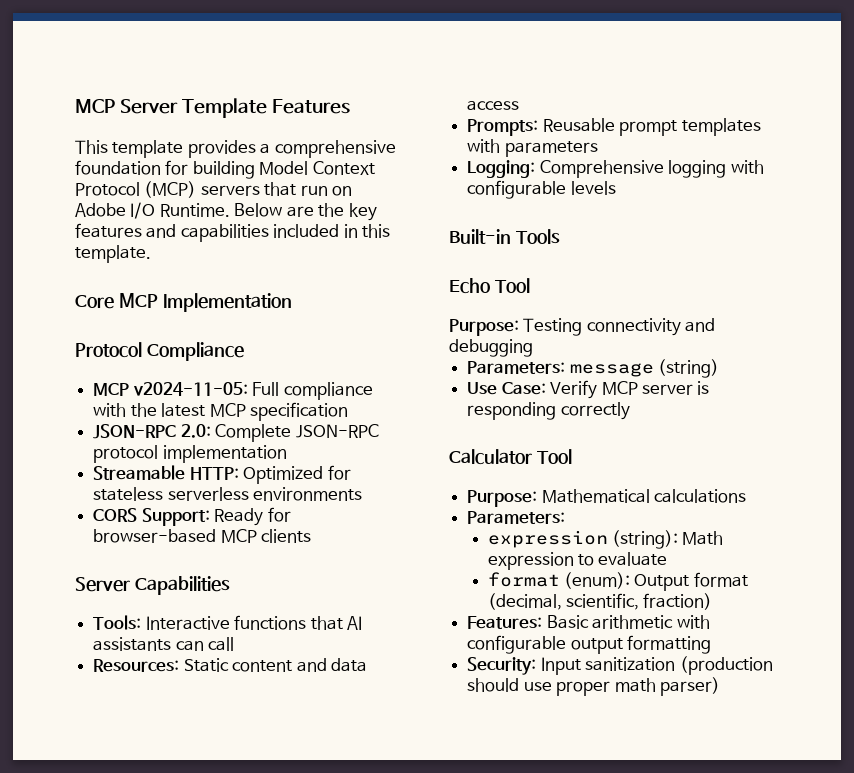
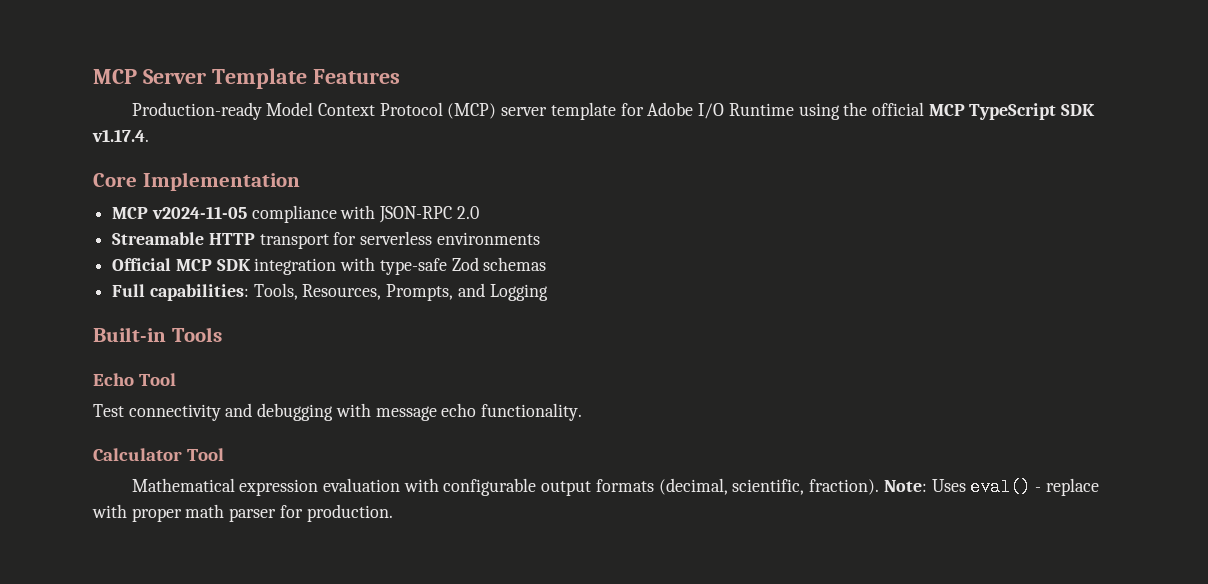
[75,140,396,158] [75,160,375,179] [75,181,353,198] [75,202,377,221] [75,223,391,242] [75,245,151,263] This template provides a comprehensive foundation for building Model Context Protocol (MCP) servers that run on Adobe I/O Runtime. Below are the key features and capabilities included in this template. -> [131,102,1096,120] [92,129,149,142] Production-ready Model Context Protocol (MCP) server template for Adobe I/O Runtime using the official MCP TypeScript SDK v1.17.4.
[118,293,158,308] MCP -> (137, 180) none
[75,342,244,361] [93,382,373,400] [93,402,348,421] [93,424,379,442] [93,445,287,463] [93,465,351,484] [93,487,363,501] [93,507,291,526] [93,529,312,543] [75,576,230,595] [93,615,362,630] [93,637,235,651] [93,658,367,672] [467,100,520,111] [467,118,761,136] [467,139,598,157] [467,160,764,178] [467,180,616,199] // Protocol Compliance // MCP v2024-11-05: Full compliance with the latest MCP specification // JSON-RPC 2.0: Complete JSON-RPC protocol implementation // Streamable HTTP: Optimized for stateless serverless environments // CORS Support: Ready for browser-based MCP clients // Server Capabilities // Tools: Interactive functions that AI assistants can call // Resources: Static content and data access // Prompts: Reusable prompt templates with parameters // Logging: Comprehensive logging with configurable levels -> [112,205,479,223] [112,231,540,249] [112,257,547,275] [112,283,548,301] // MCP v2024-11-05 compliance with JSON-RPC 2.0 // Streamable HTTP transport for serverless environments // Official MCP SDK integration with type-safe Zod schemas // Full capabilities: Tools, Resources, Prompts, and Logging
[449,318,583,336] Purpose: Testing -> [93,404,124,417] Test
[467,359,720,378] [467,380,710,399] [467,402,630,420] [449,449,572,465] [467,489,747,507] [467,511,566,524] [487,530,724,549] [487,552,668,570] [487,572,748,591] [487,593,713,610] [467,615,710,629] [467,635,712,654] [467,656,773,675] [467,677,720,696] // Parameters: message (string) // Use Case: Verify MCP server is responding correctly // Calculator Tool // Purpose: Mathematical calculations // Parameters: // expression (string): Math expression to evaluate // format (enum): Output format (decimal, scientific, fraction) // Features: Basic arithmetic with configurable output formatting // Security: Input sanitization (production should use proper math parser) -> [335,403,583,421] [93,448,225,461] [131,478,1099,496] [92,504,393,522] with message echo functionality. // Calculator Tool // Mathematical expression evaluation with configurable output formats (decimal, scientific, fraction). Note: Uses eval() - replace with proper math parser for production.

